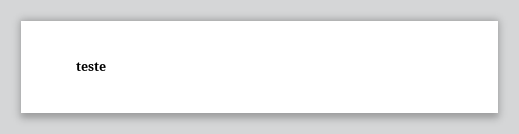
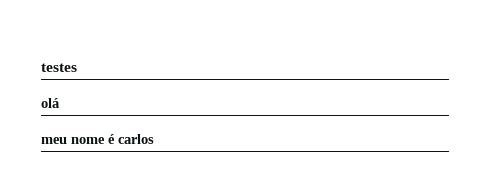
[76,62,106,71] teste -> [41,63,77,72] [41,98,60,108] [41,134,154,144] testes // olá // meu nome é carlos

